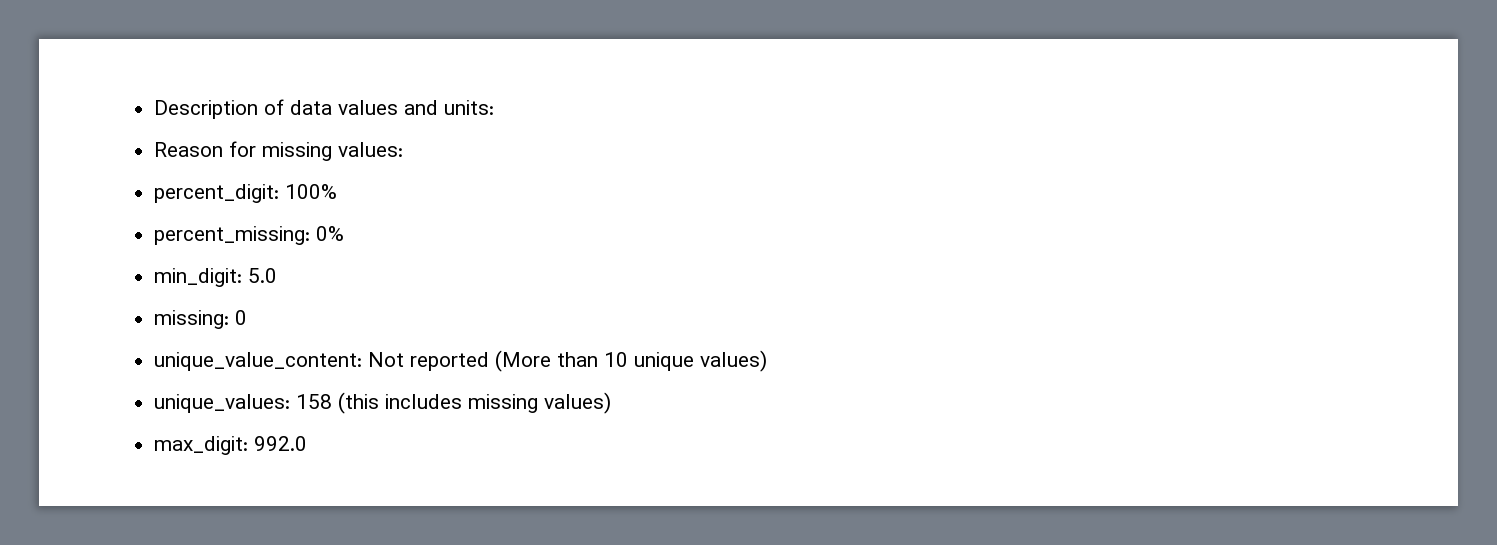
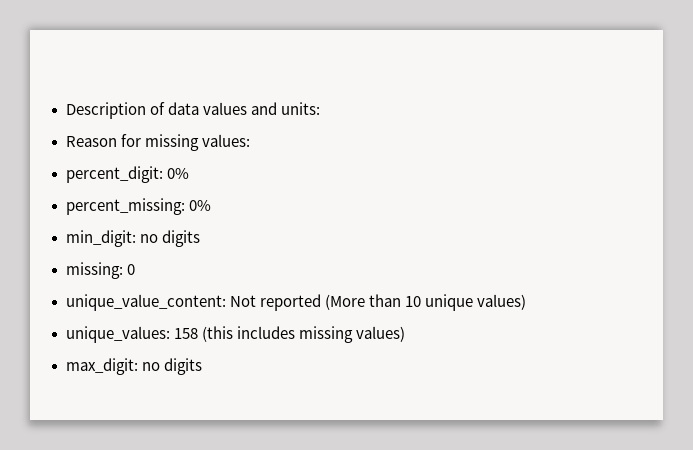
[285,184,338,199] 100% -> [166,168,189,179] 0%
[248,268,278,283] 5.0 -> [139,230,200,247] no digits
[254,436,308,451] 992.0 -> [141,358,202,375] no digits

